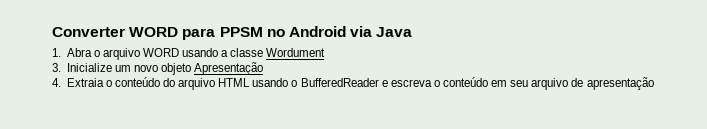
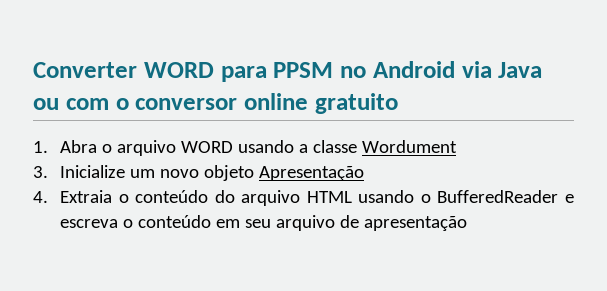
(413, 32) none -> [33,93,398,114] ou com o conversor online gratuito

